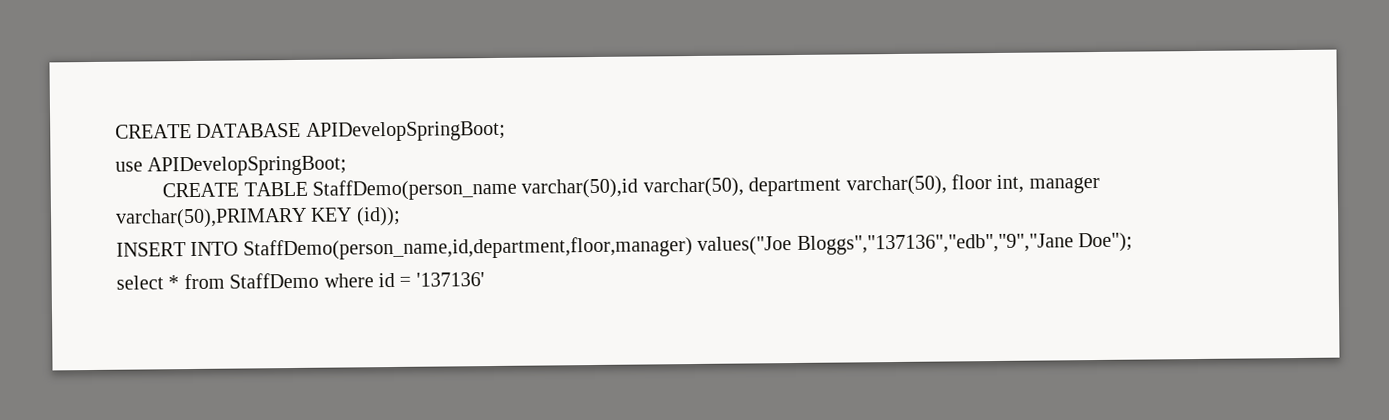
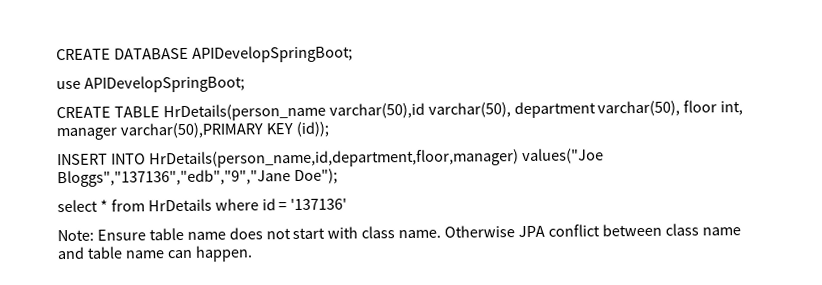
[312,178,518,201] StaffDemo(person_name -> [162,103,326,122] HrDetails(person_name
[242,236,693,261] StaffDemo(person_name,id,department,floor,manager) -> [148,149,519,169] HrDetails(person_name,id,department,floor,manager)
[229,272,320,289] StaffDemo -> [147,198,212,212] HrDetails
(485, 279) none -> [57,223,741,242] [57,245,253,262] // Note: Ensure table name does not start with class name. Otherwise JPA conflict between class name and table name can happen.

